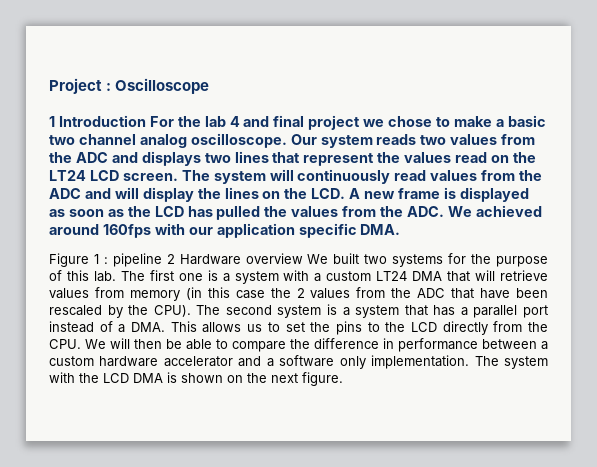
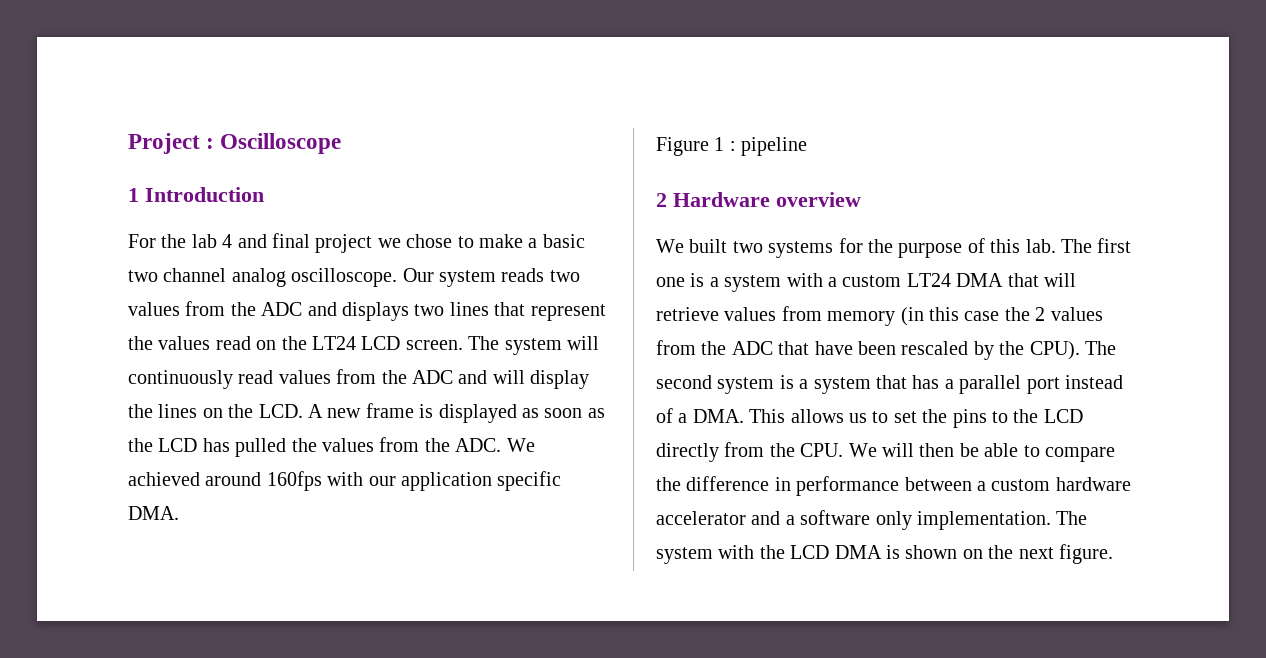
(146, 121) none -> (264, 194) //
(162, 260) none -> (808, 146) //
(303, 258) none -> (861, 199) //

